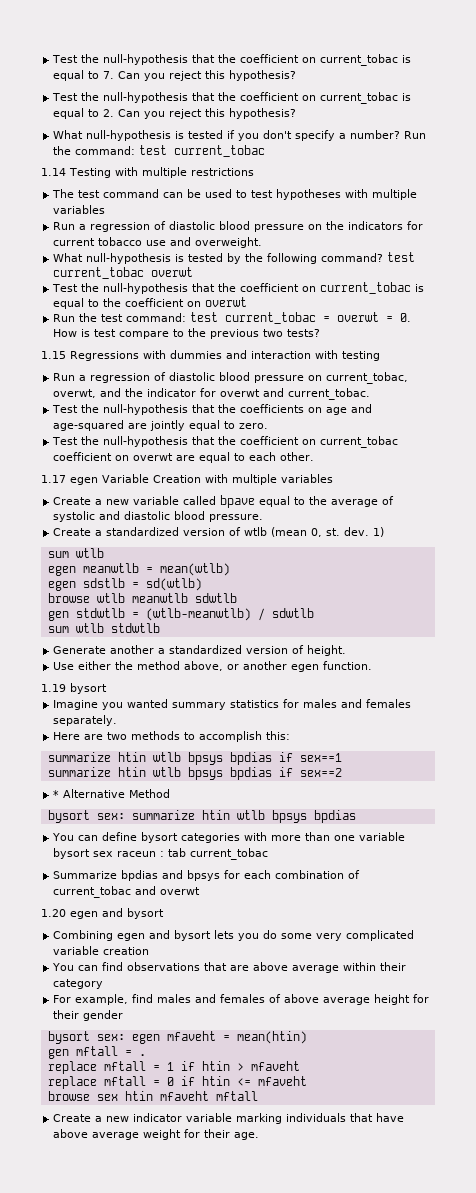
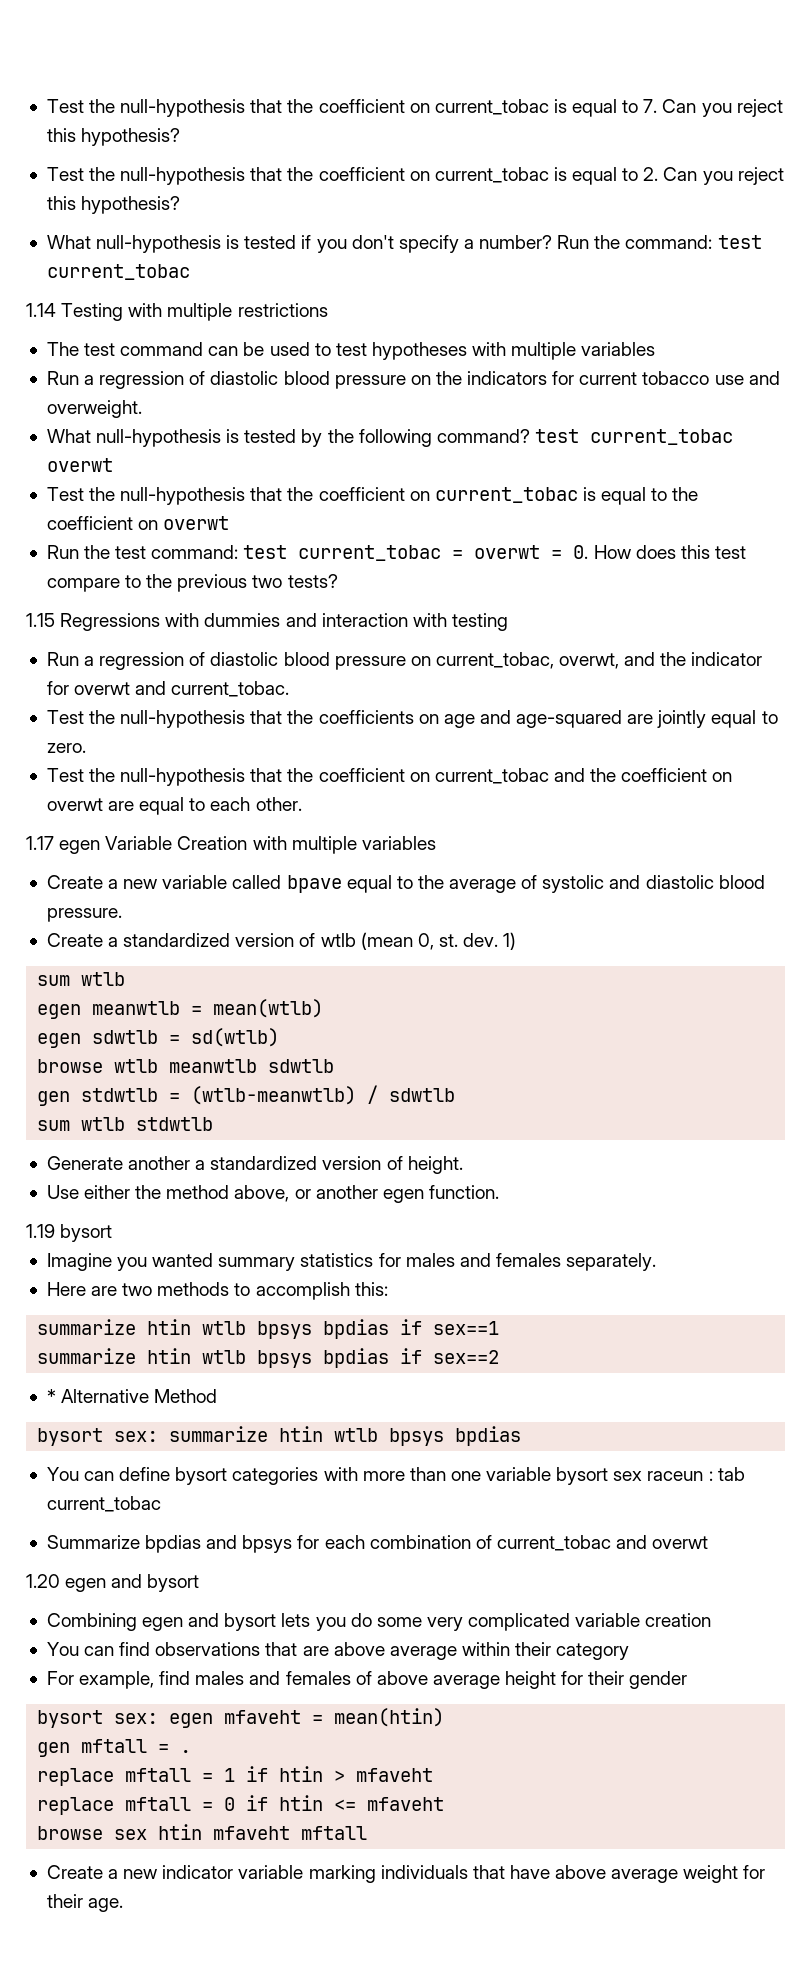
[81,329,91,337] is -> [635,545,710,559] does this
(399, 442) none -> [553,768,617,782] and the
[82,578,125,588] sdstlb -> [92,1030,159,1044] sdwtlb

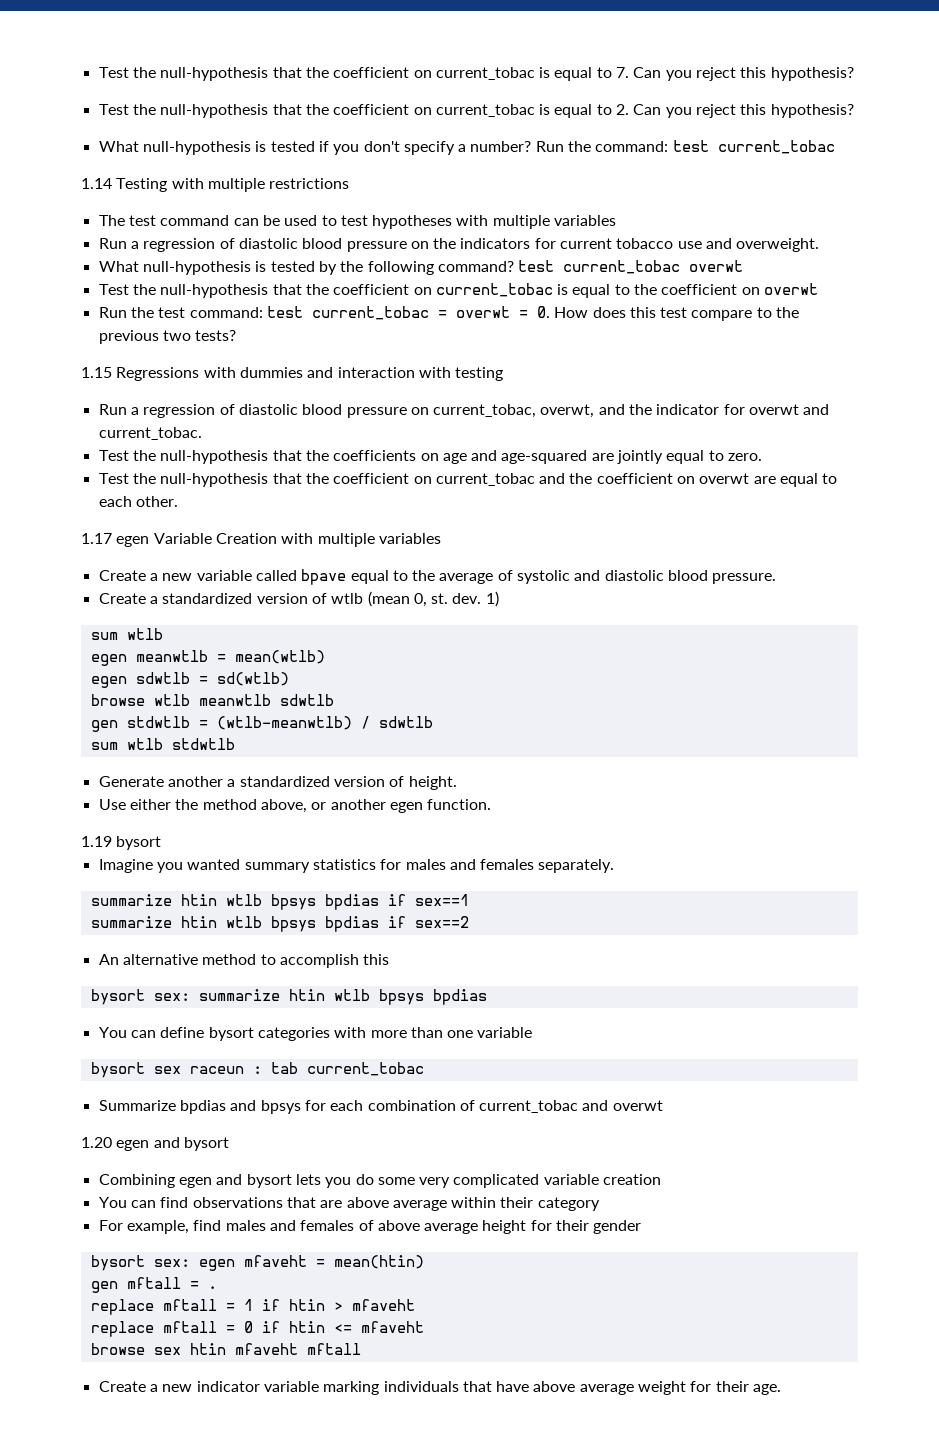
[46,1282,388,1300] // Here are two methods to accomplish this: -> (615, 866) none
[46,1389,218,1403] * Alternative Method -> [98,954,390,968] An alternative method to accomplish this
(552, 1474) none -> (533, 1032) //

